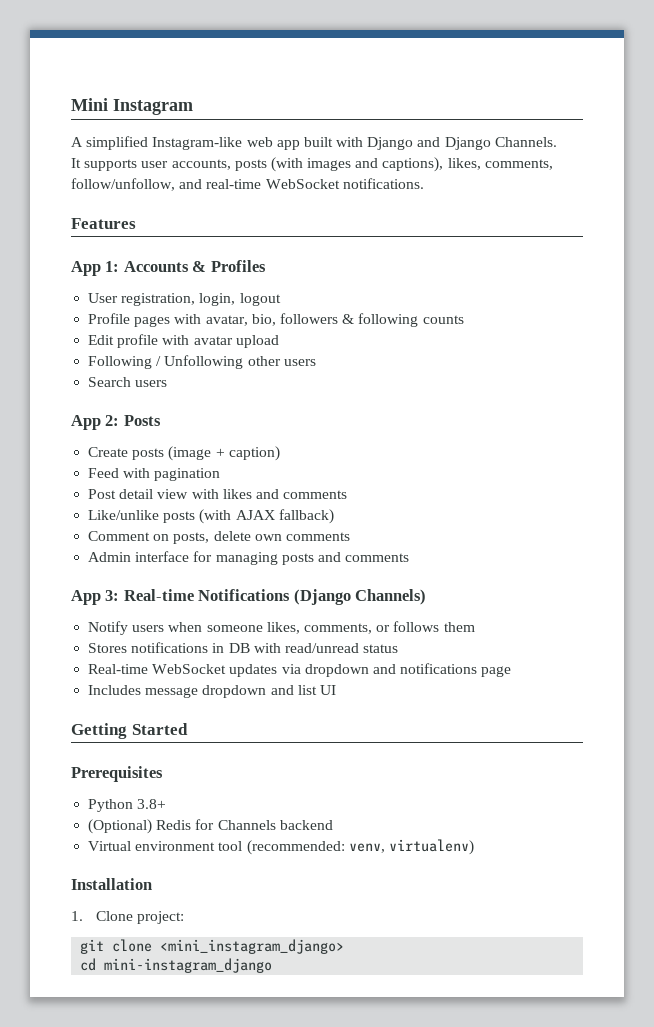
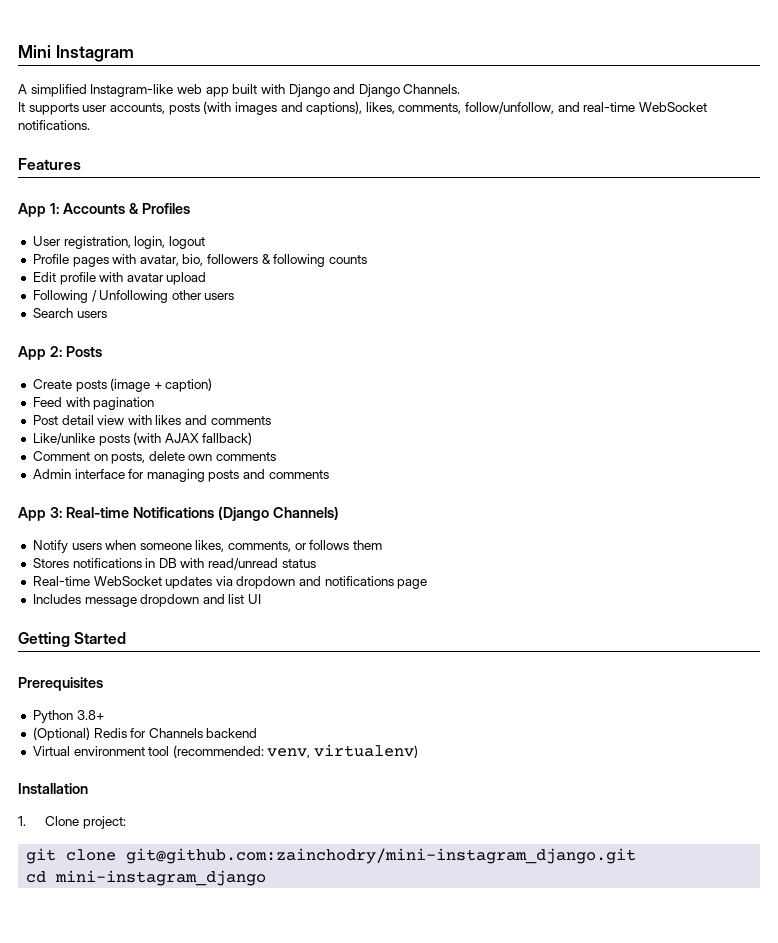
[160,939,345,954] <mini_instagram_django> -> [126,848,637,864] git@github.com:zainchodry/mini-instagram_django.git

